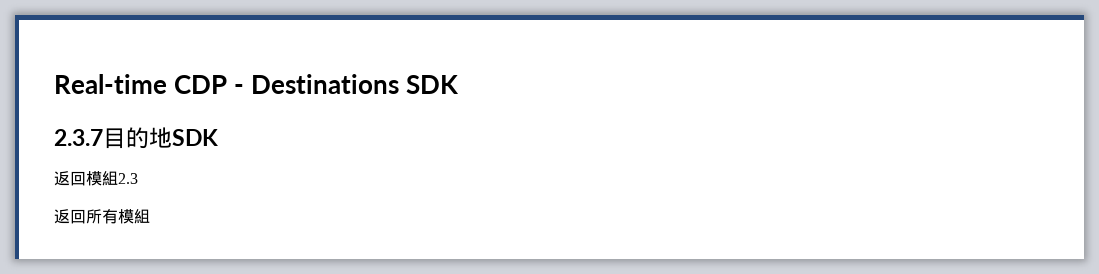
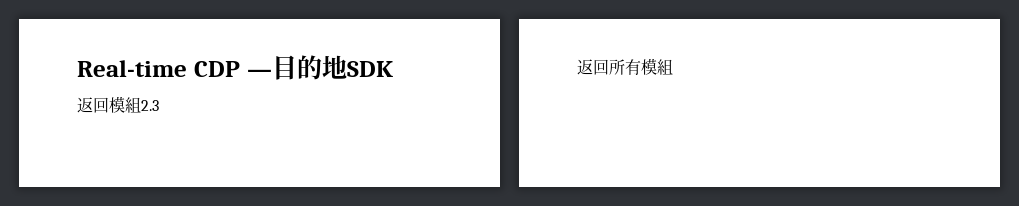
[234,74,460,94] [54,129,103,146] - Destinations SDK // 2.3.7 -> [246,69,272,77] —

